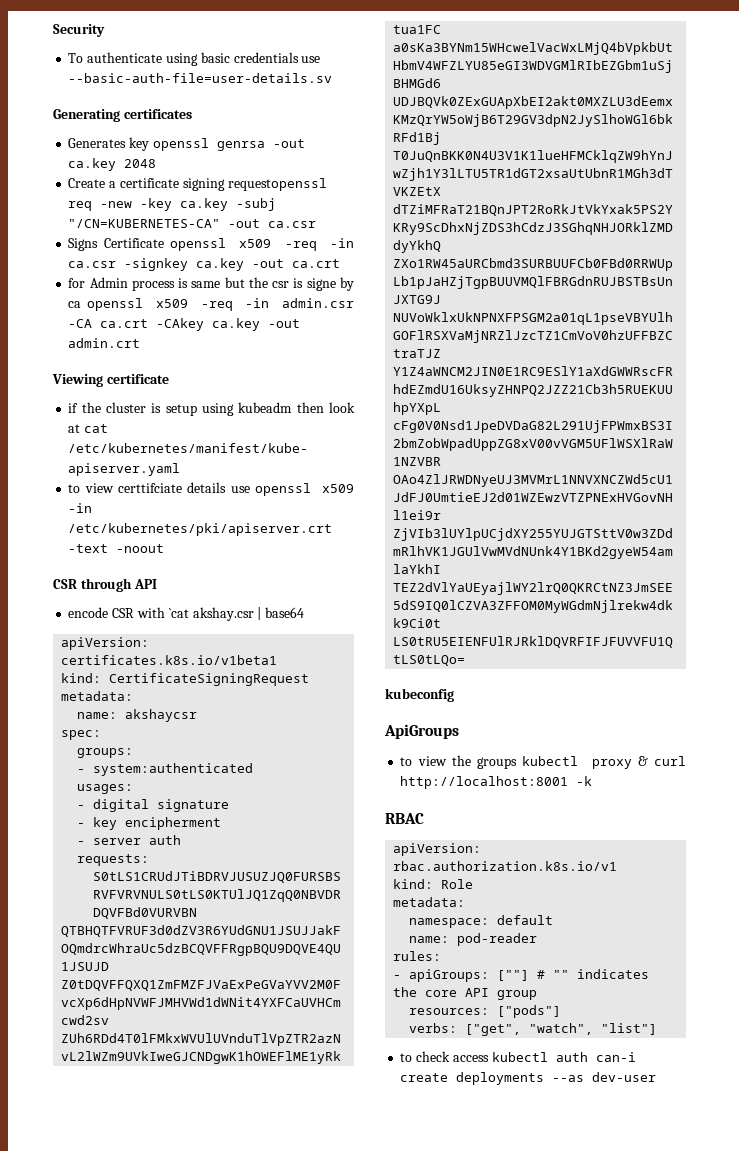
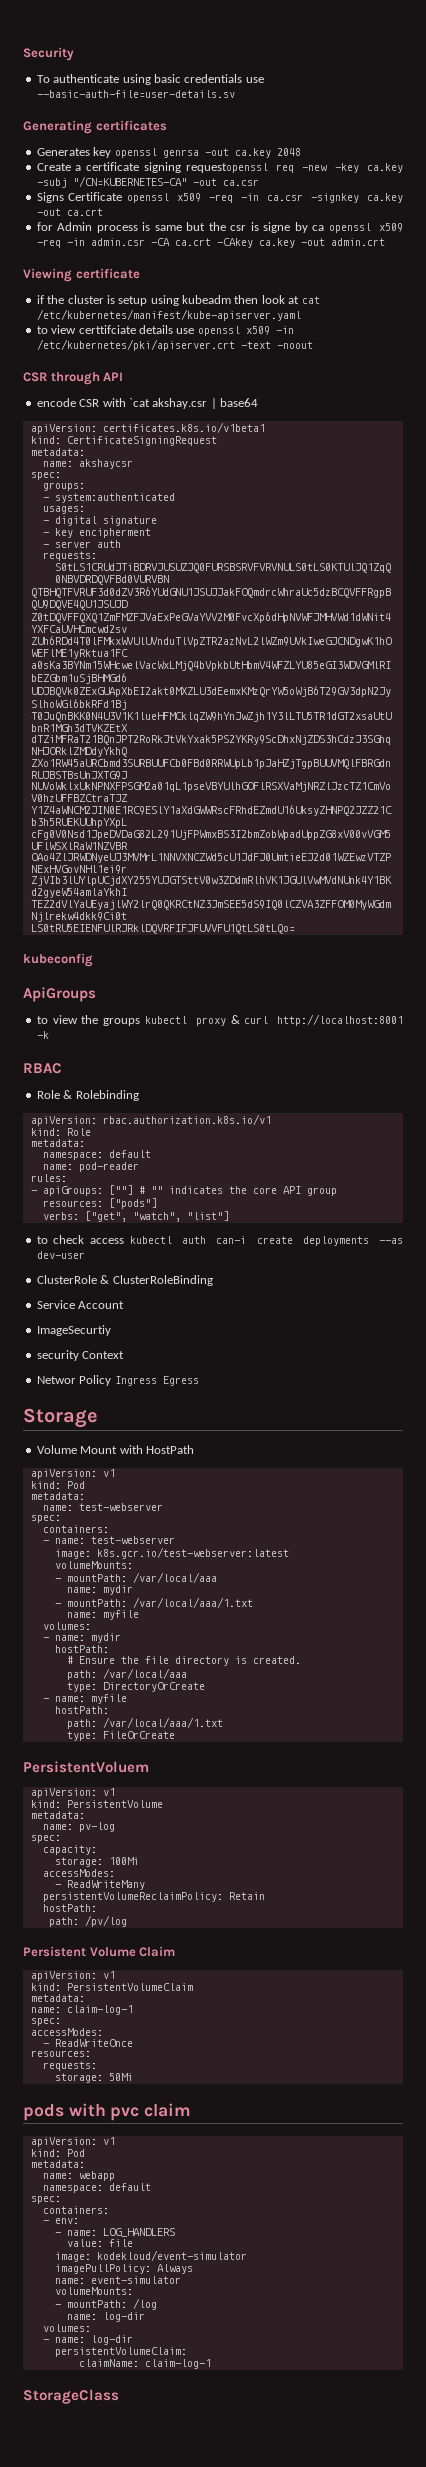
(424, 818) none -> [36,1090,139,1101] // Role & Rolebinding
(657, 1077) none -> [36,1275,213,1286] [36,1300,125,1309] [36,1325,111,1336] [36,1350,125,1361] [36,1375,199,1386] [23,1408,98,1428] [36,1445,194,1454] [30,1469,115,1479] [30,1481,85,1489] [30,1492,85,1500] [42,1503,163,1511] [30,1515,61,1523] [42,1525,109,1533] [42,1536,175,1544] [54,1547,289,1559] [54,1561,133,1569] [54,1572,217,1583] [66,1585,133,1595] [54,1597,253,1608] [66,1610,139,1620] [42,1622,91,1630] [42,1633,121,1643] [54,1645,109,1653] [66,1656,301,1666] [66,1668,187,1680] [66,1682,205,1692] [42,1694,127,1704] [54,1706,109,1714] [66,1717,223,1729] [66,1731,175,1741] [23,1761,149,1773] [30,1788,115,1798] [30,1800,163,1808] [30,1811,85,1819] [42,1822,115,1832] [30,1835,61,1843] [42,1845,97,1855] [54,1857,139,1867] [42,1869,115,1877] [54,1880,145,1890] [42,1892,265,1902] [42,1904,97,1912] [48,1915,127,1927] [23,1946,176,1957] [30,1971,115,1981] [30,1983,193,1991] [30,1994,85,2002] [30,2005,133,2015] [30,2018,61,2026] [30,2028,103,2036] [42,2039,133,2047] [30,2050,91,2057] [42,2061,97,2071] [54,2073,133,2083] [23,2103,192,2121] [30,2137,115,2147] [30,2149,85,2157] [30,2160,85,2168] [42,2171,115,2181] [42,2183,151,2193] [30,2196,61,2204] [42,2206,109,2214] [42,2218,79,2224] [54,2228,175,2237] [66,2239,133,2247] [54,2250,247,2262] [54,2264,193,2274] [54,2276,181,2284] [54,2287,133,2295] [54,2298,157,2310] [66,2312,145,2322] [42,2324,91,2332] [42,2335,133,2345] [54,2347,187,2357] [78,2359,211,2369] [23,2389,119,2404] // ClusterRole & ClusterRoleBinding // Service Account // ImageSecurtiy // security Context // Networ Policy Ingress Egress // Storage // Volume Mount with HostPath // apiVersion: v1 // kind: Pod // metadata: // name: test-webserver // spec: // containers: // - name: test-webserver // image: k8s.gcr.io/test-webserver:latest // volumeMounts: // - mountPath: /var/local/aaa // name: mydir // - mountPath: /var/local/aaa/1.txt // name: myfile // volumes: // - name: mydir // hostPath: // # Ensure the file directory is created. // path: /var/local/aaa // type: DirectoryOrCreate // - name: myfile // hostPath: // path: /var/local/aaa/1.txt // type: FileOrCreate // PersistentVoluem // apiVersion: v1 // kind: PersistentVolume // metadata: // name: pv-log // spec: // capacity: // storage: 100Mi // accessModes: // - ReadWriteMany // persistentVolumeReclaimPolicy: Retain // hostPath: // path: /pv/log // Persistent Volume Claim // apiVersion: v1 // kind: PersistentVolumeClaim // metadata: // name: claim-log-1 // spec: // accessModes: // - ReadWriteOnce // resources: // requests: // storage: 50Mi // pods with pvc claim // apiVersion: v1 // kind: Pod // metadata: // name: webapp // namespace: default // spec: // containers: // - env: // - name: LOG_HANDLERS // value: file // image: kodekloud/event-simulator // imagePullPolicy: Always // name: event-simulator // volumeMounts: // - mountPath: /log // name: log-dir // volumes: // - name: log-dir // persistentVolumeClaim: // claimName: claim-log-1 // StorageClass

